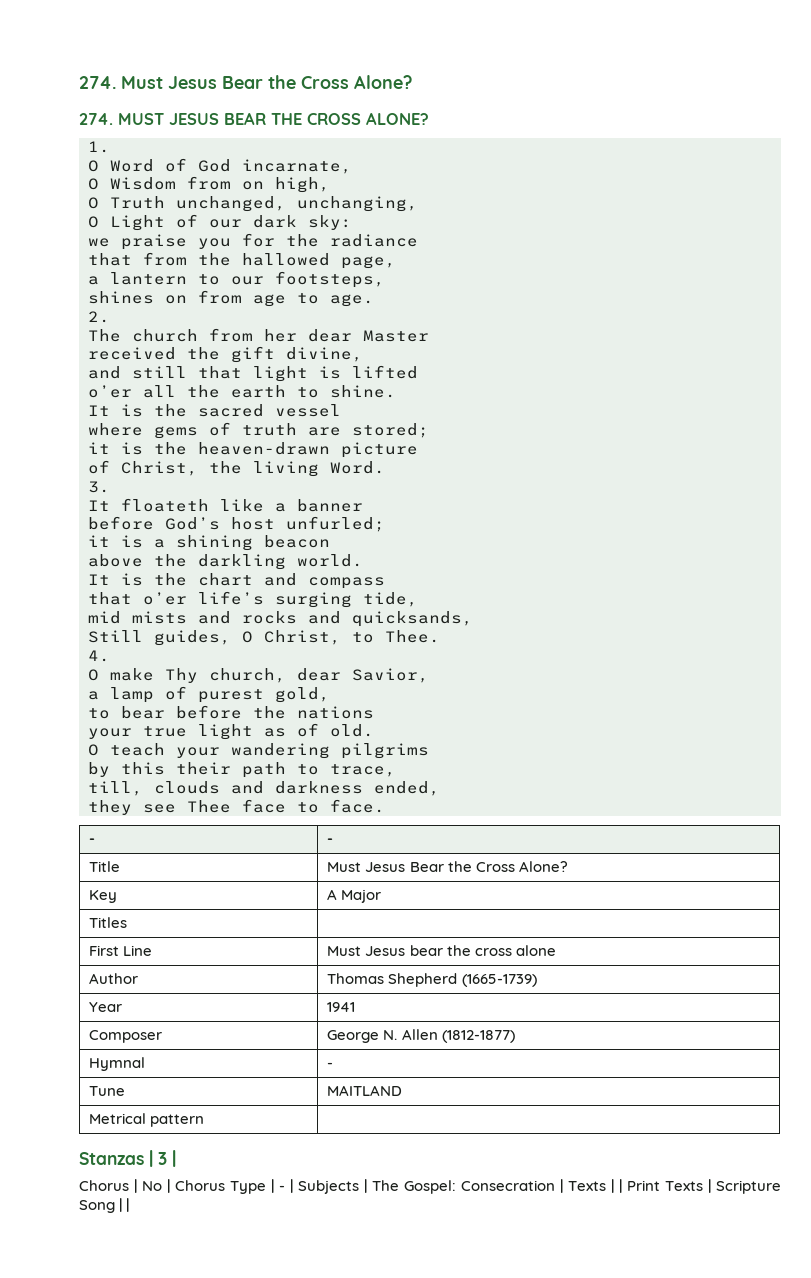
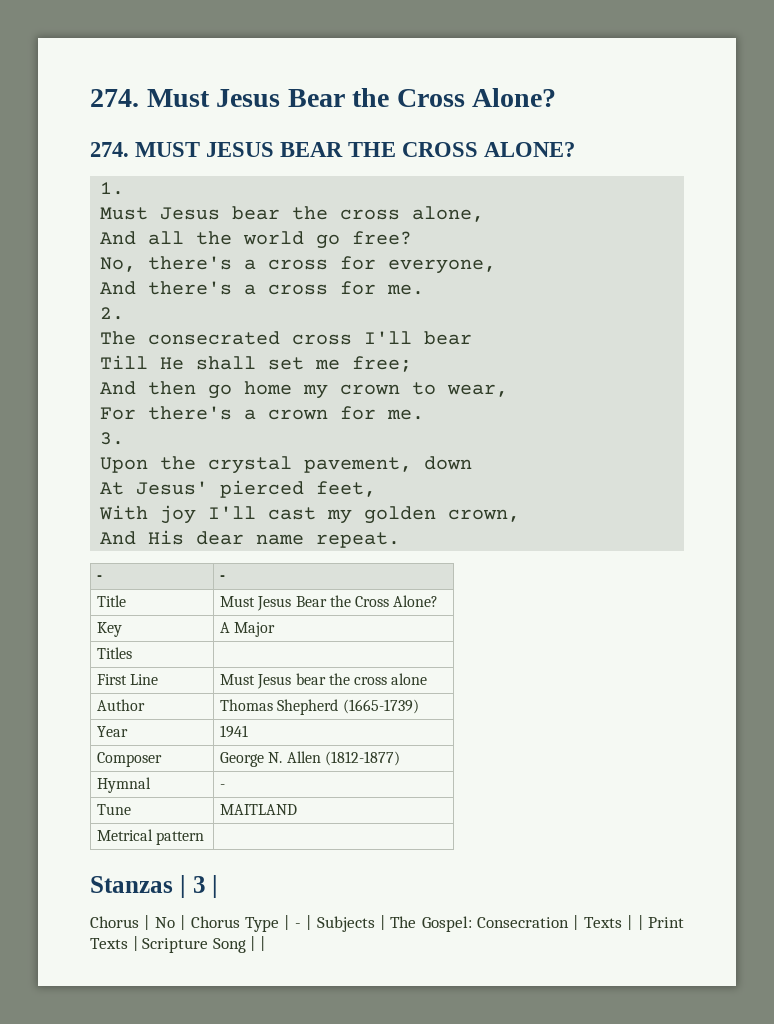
[88,158,352,174] [88,176,330,193] [88,196,418,212] [88,214,352,231] [88,233,418,250] [88,252,396,269] [88,271,385,288] [88,290,374,307] [88,311,110,323] [88,328,429,342] [88,346,363,363] [88,365,418,382] [88,385,396,398] [88,404,341,417] [88,422,429,439] [88,442,418,458] [88,460,385,477] [88,481,110,493] [88,498,363,512] [88,516,385,532] [88,535,330,551] [88,554,363,570] [88,573,385,589] [88,591,418,608] [88,611,473,627] [88,630,440,646] [88,650,110,662] [88,668,429,683] [88,686,330,703] [88,705,374,719] [88,723,374,740] [88,743,429,759] [88,762,396,778] [88,781,440,796] [88,799,385,815] O Word of God incarnate, // O Wisdom from on high, // O Truth unchanged, unchanging, // O Light of our dark sky: // we praise you for the radiance // that from the hallowed page, // a lantern to our footsteps, // shines on from age to age. // 2. // The church from her dear Master // received the gift divine, // and still that light is lifted // o’er all the earth to shine. // It is the sacred vessel // where gems of truth are stored; // it is the heaven-drawn picture // of Christ, the living Word. // 3. // It floateth like a banner // before God’s host unfurled; // it is a shining beacon // above the darkling world. // It is the chart and compass // that o’er life’s surging tide, // mid mists and rocks and quicksands, // Still guides, O Christ, to Thee. // 4. // O make Thy church, dear Savior, // a lamp of purest gold, // to bear before the nations // your true light as of old. // O teach your wandering pilgrims // by this their path to trace, // till, clouds and darkness ended, // they see Thee face to face. -> [100,206,485,222] [100,231,413,249] [100,256,497,274] [100,281,425,295] [100,307,125,320] [100,331,473,345] [100,355,413,372] [100,381,509,399] [100,406,425,420] [100,432,125,445] [100,456,473,474] [100,480,377,498] [99,505,521,524] [100,530,401,548] Must Jesus bear the cross alone, // And all the world go free? // No, there's a cross for everyone, // And there's a cross for me. // 2. // The consecrated cross I'll bear // Till He shall set me free; // And then go home my crown to wear, // For there's a crown for me. // 3. // Upon the crystal pavement, down // At Jesus' pierced feet, // With joy I'll cast my golden crown, // And His dear name repeat.

